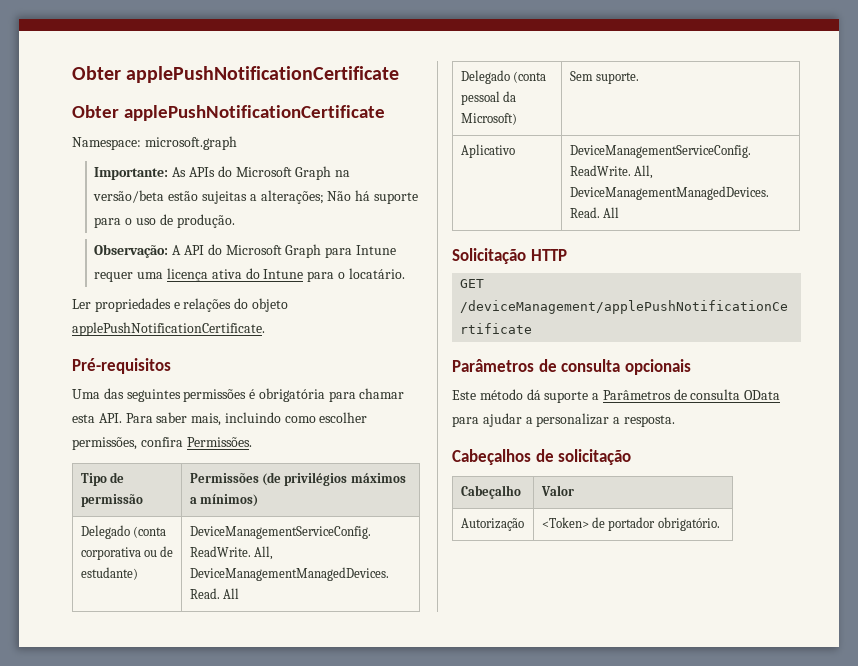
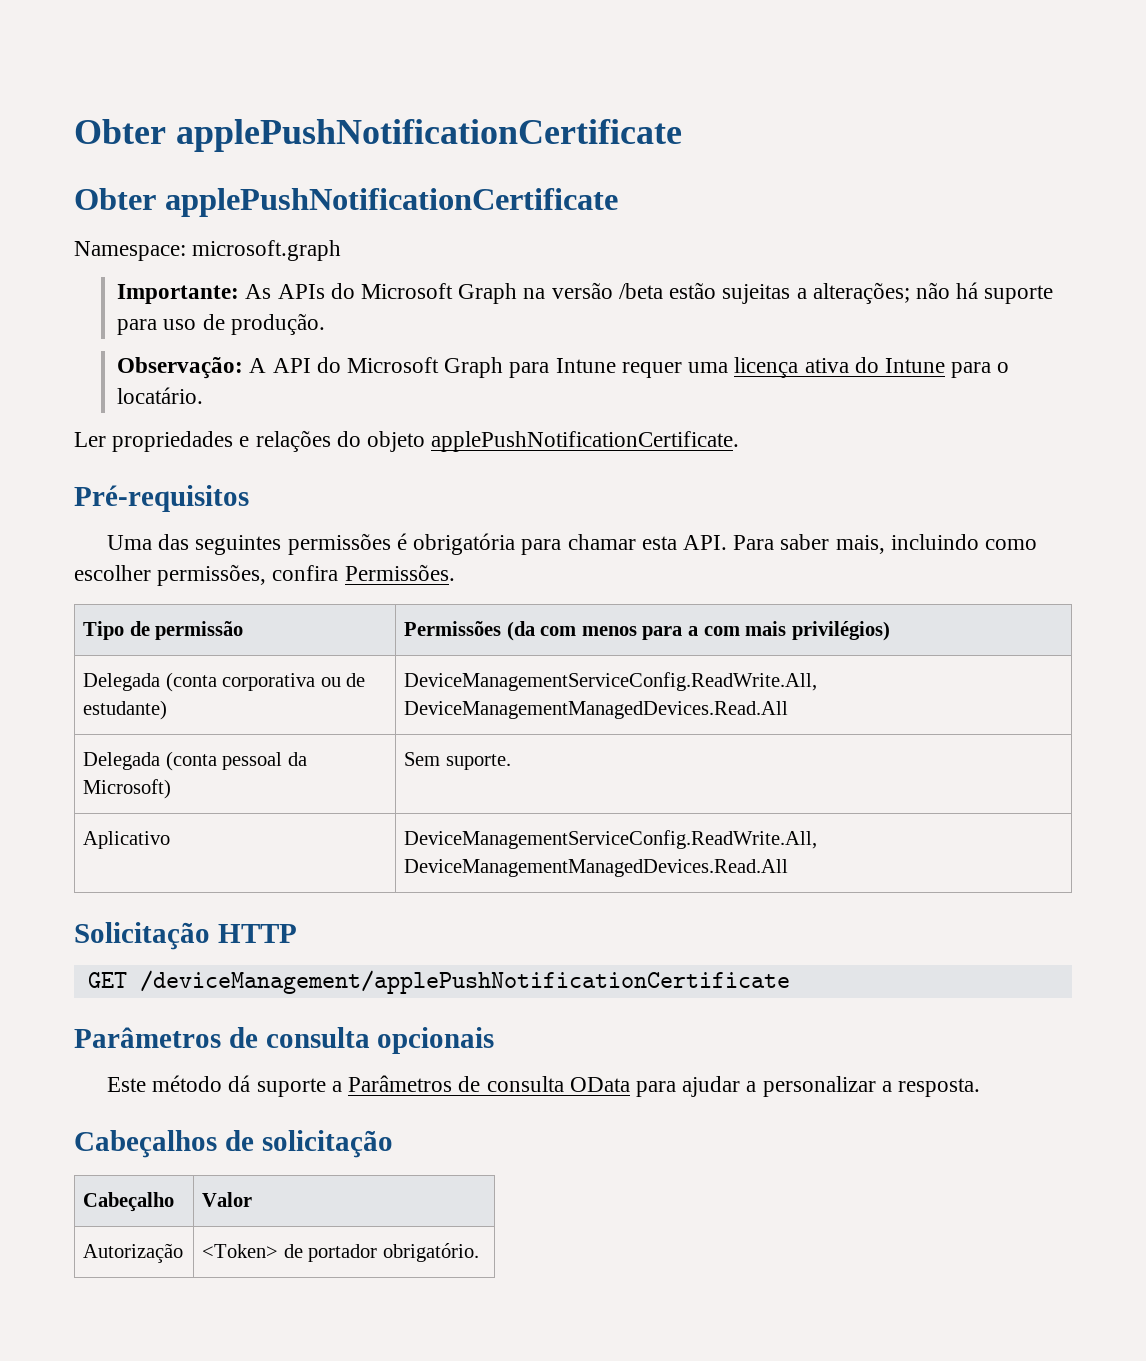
[93,190,165,203] versão/beta -> [551,282,663,299] versão /beta
[327,191,352,201] Não -> [915,282,950,299] não
[125,218,133,225] o -> (158, 327) none
[261,472,406,486] [189,494,258,507] [80,525,130,539] (de privilégios máximos a mínimos) // Delegado -> [506,621,890,641] [83,673,161,691] (da com menos para a com mais privilégios) // Delegada
[189,526,371,539] [189,546,273,560] [189,567,389,581] [189,588,239,599] [460,70,510,84] DeviceManagementServiceConfig. ReadWrite. All, DeviceManagementManagedDevices. Read. All // Delegado -> [404,672,818,691] [404,701,789,719] [83,752,161,770] DeviceManagementServiceConfig.ReadWrite.All, DeviceManagementManagedDevices.Read.All // Delegada
[569,145,751,158] [569,165,653,179] [569,186,769,200] [569,207,619,218] DeviceManagementServiceConfig. ReadWrite. All, DeviceManagementManagedDevices. Read. All -> [404,830,818,849] [404,859,789,877] DeviceManagementServiceConfig.ReadWrite.All, DeviceManagementManagedDevices.Read.All

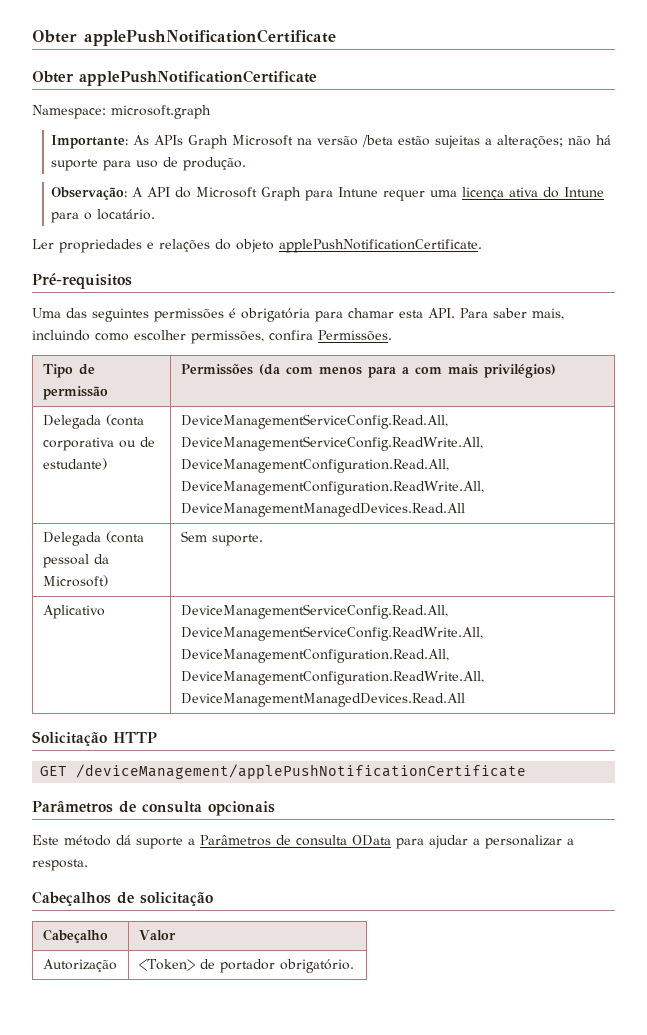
[330,283,518,304] do Microsoft Graph -> [188,135,294,149] Graph Microsoft
[404,672,818,691] DeviceManagementServiceConfig.ReadWrite.All, -> [180,414,448,429] [180,436,483,451] [180,459,449,473] [180,481,484,495] DeviceManagementServiceConfig.Read.All, DeviceManagementServiceConfig.ReadWrite.All, DeviceManagementConfiguration.Read.All, DeviceManagementConfiguration.ReadWrite.All,
[404,830,818,849] DeviceManagementServiceConfig.ReadWrite.All, -> [180,604,448,619] [180,626,483,641] [180,649,449,663] [180,671,484,685] DeviceManagementServiceConfig.Read.All, DeviceManagementServiceConfig.ReadWrite.All, DeviceManagementConfiguration.Read.All, DeviceManagementConfiguration.ReadWrite.All,

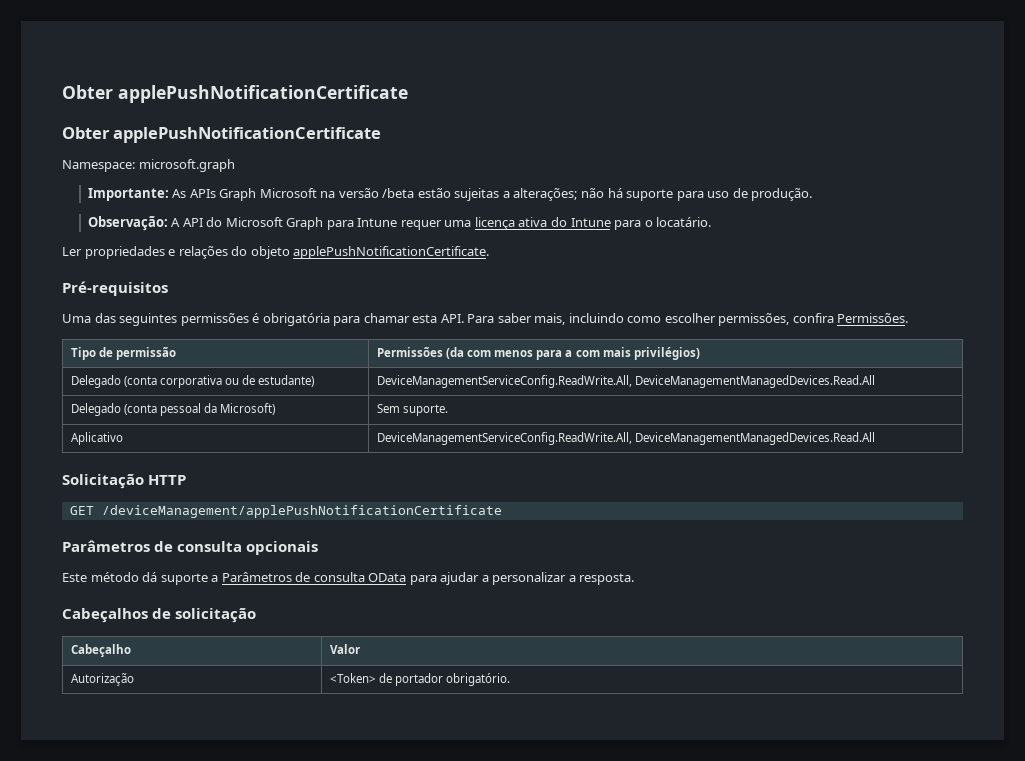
[42,415,101,429] Delegada -> [70,375,121,388] Delegado
[180,414,448,429] [180,436,483,451] [180,459,449,473] [180,481,484,495] [180,503,465,517] [42,532,101,546] DeviceManagementServiceConfig.Read.All, DeviceManagementServiceConfig.ReadWrite.All, DeviceManagementConfiguration.Read.All, DeviceManagementConfiguration.ReadWrite.All, DeviceManagementManagedDevices.Read.All // Delegada -> [376,375,875,388] [70,403,121,416] DeviceManagementServiceConfig.ReadWrite.All, DeviceManagementManagedDevices.Read.All // Delegado
[180,604,448,619] [180,626,483,641] [180,649,449,663] [180,671,484,685] DeviceManagementServiceConfig.Read.All, DeviceManagementServiceConfig.ReadWrite.All, DeviceManagementConfiguration.Read.All, DeviceManagementConfiguration.ReadWrite.All, -> [376,432,632,445] DeviceManagementServiceConfig.ReadWrite.All,

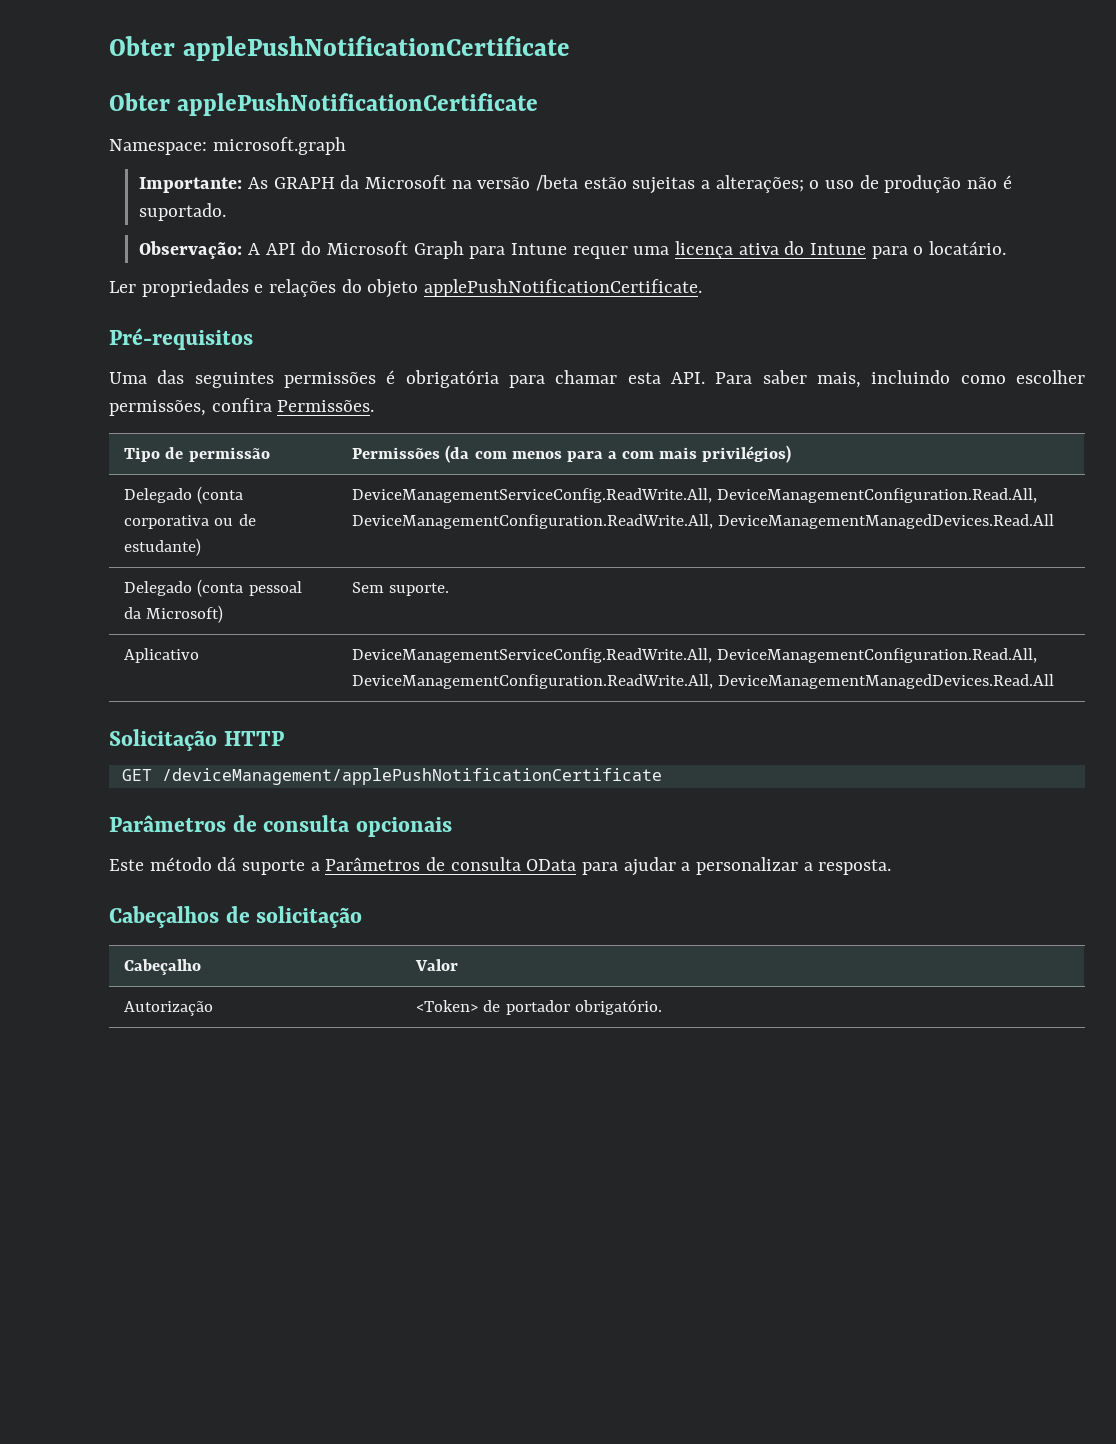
[189,188,257,201] APIs Graph -> [273,175,360,189] GRAPH da
[580,188,813,201] não há suporte para uso de produção. -> [809,175,1012,193] [139,203,227,221] o uso de produção não é suportado.
(632, 381) none -> [717,488,1038,503] [352,514,714,529] DeviceManagementConfiguration.Read.All, DeviceManagementConfiguration.ReadWrite.All,
(632, 438) none -> [717,648,1038,663] [352,674,714,689] DeviceManagementConfiguration.Read.All, DeviceManagementConfiguration.ReadWrite.All,

